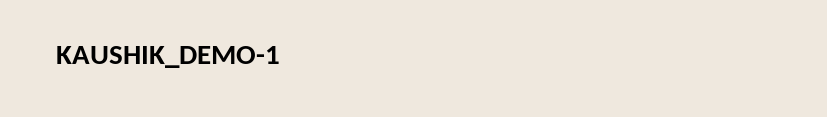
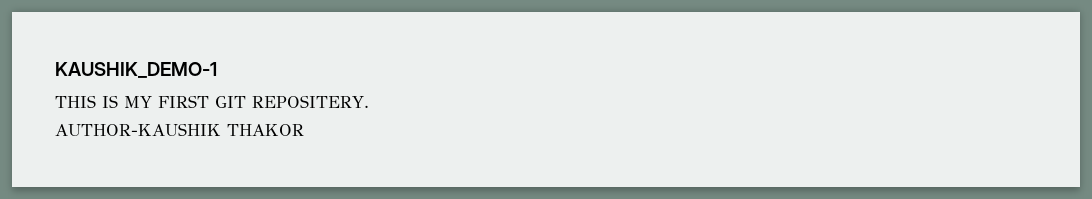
(280, 57) none -> [55,95,369,108] [55,123,304,136] // THIS IS MY FIRST GIT REPOSITERY. // AUTHOR-KAUSHIK THAKOR

